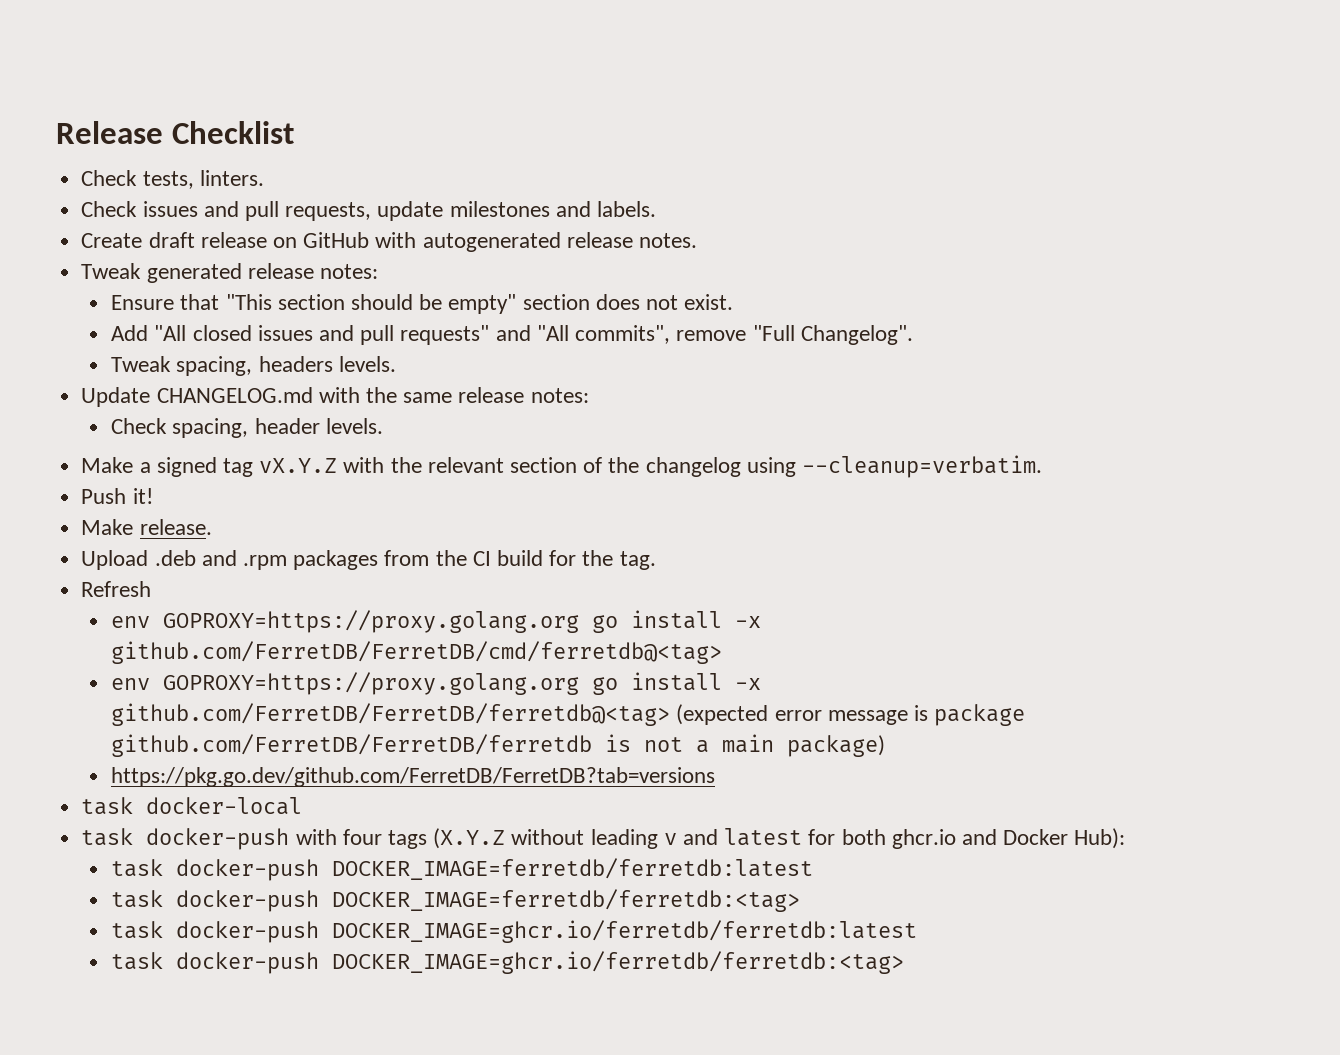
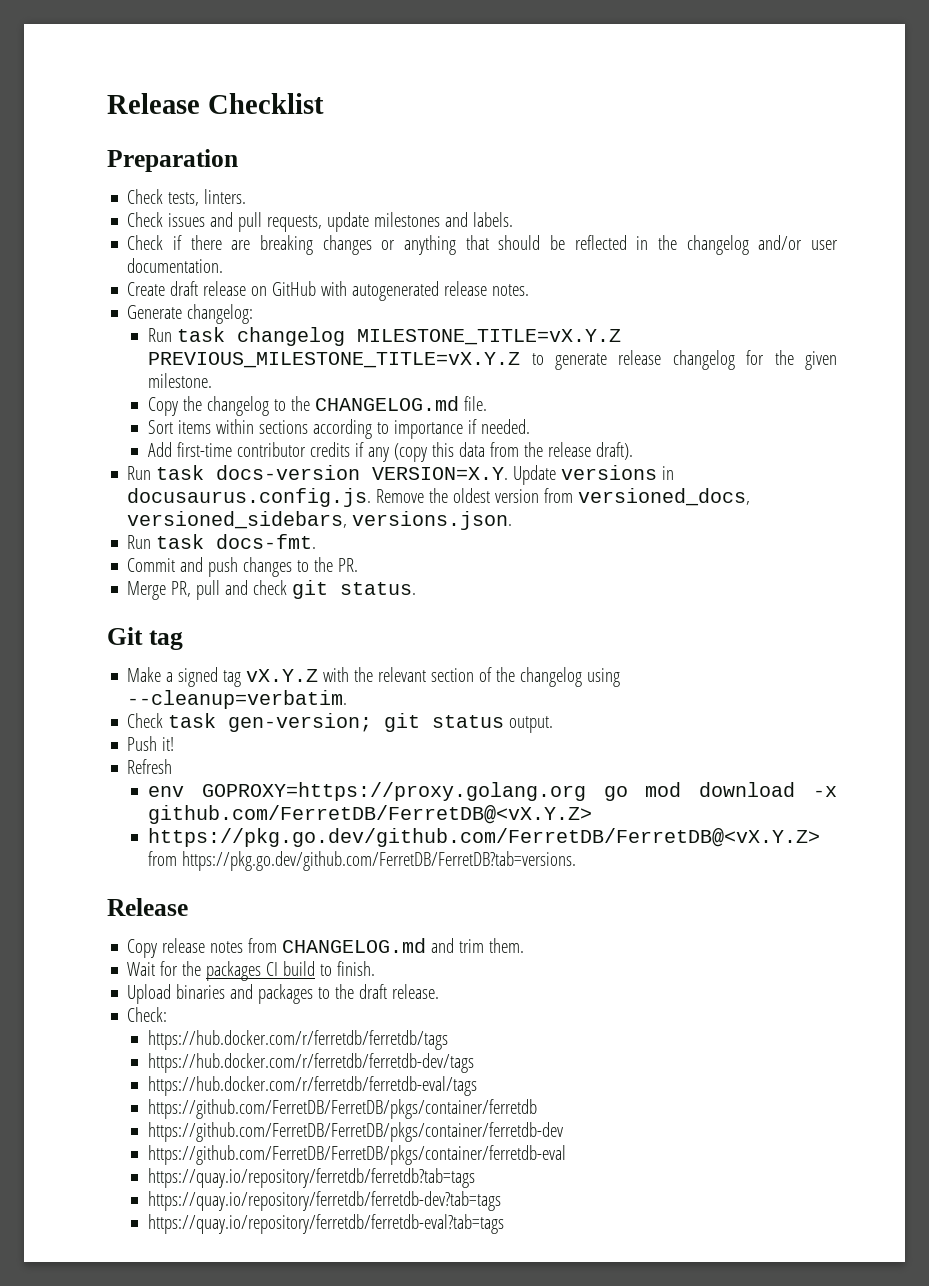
(294, 132) none -> [107,149,238,172] // Preparation
(656, 209) none -> [127,235,838,255] [127,258,224,273] // Check if there are breaking changes or anything that should be reflected in the changelog and/or user documentation.
[81,263,378,283] [111,294,734,314] [111,325,913,345] [111,356,396,376] [81,387,589,407] [111,418,383,438] Tweak generated release notes: // Ensure that "This section should be empty" section does not exist. // Add "All closed issues and pull requests" and "All commits", remove "Full Changelog". // Tweak spacing, headers levels. // Update CHANGELOG.md with the same release notes: // Check spacing, header levels. -> [127,304,254,324] [148,327,622,346] [148,350,837,370] [148,373,213,388] [148,396,488,416] [148,419,531,439] [148,442,634,462] [127,465,675,485] [127,488,751,507] [127,511,513,530] [127,534,317,549] [127,557,359,577] [127,580,417,600] [107,627,183,650] Generate changelog: // Run task changelog MILESTONE_TITLE=vX.Y.Z PREVIOUS_MILESTONE_TITLE=vX.Y.Z to generate release changelog for the given milestone. // Copy the changelog to the CHANGELOG.md file. // Sort items within sections according to importance if needed. // Add first-time contributor credits if any (copy this data from the release draft). // Run task docs-version VERSION=X.Y. Update versions in docusaurus.config.js. Remove the oldest version from versioned_docs, versioned_sidebars, versions.json. // Run task docs-fmt. // Commit and push changes to the PR. // Merge PR, pull and check git status. // Git tag
[81,488,153,504] [81,519,212,535] [81,550,656,570] [81,581,152,597] [111,610,762,633] [111,641,723,664] [111,672,762,695] [111,703,1026,726] [111,734,886,757] [111,767,716,787] [81,797,303,815] [81,828,1126,850] [111,858,814,881] [111,889,801,912] [111,920,918,943] [111,951,905,974] Push it! // Make release. // Upload .deb and .rpm packages from the CI build for the tag. // Refresh // env GOPROXY=https://proxy.golang.org go install -x github.com/FerretDB/FerretDB/cmd/ferretdb@<tag> // env GOPROXY=https://proxy.golang.org go install -x github.com/FerretDB/FerretDB/ferretdb@<tag> (expected error message is package github.com/FerretDB/FerretDB/ferretdb is not a main package) // https://pkg.go.dev/github.com/FerretDB/FerretDB?tab=versions // task docker-local // task docker-push with four tags (X.Y.Z without leading v and latest for both ghcr.io and Docker Hub): // task docker-push DOCKER_IMAGE=ferretdb/ferretdb:latest // task docker-push DOCKER_IMAGE=ferretdb/ferretdb:<tag> // task docker-push DOCKER_IMAGE=ghcr.io/ferretdb/ferretdb:latest // task docker-push DOCKER_IMAGE=ghcr.io/ferretdb/ferretdb:<tag> -> [127,713,554,733] [127,736,175,751] [127,759,173,774] [148,782,837,801] [148,805,593,824] [148,828,821,847] [148,851,577,871] [107,898,188,916] [127,938,525,958] [127,961,376,981] [127,984,440,1004] [127,1007,168,1022] [148,1030,449,1050] [148,1053,475,1073] [148,1076,478,1096] [148,1099,538,1119] [148,1122,564,1142] [148,1145,567,1165] [148,1168,476,1188] [148,1191,502,1211] [148,1214,505,1234] Check task gen-version; git status output. // Push it! // Refresh // env GOPROXY=https://proxy.golang.org go mod download -x github.com/FerretDB/FerretDB@<vX.Y.Z> // https://pkg.go.dev/github.com/FerretDB/FerretDB@<vX.Y.Z> from https://pkg.go.dev/github.com/FerretDB/FerretDB?tab=versions. // Release // Copy release notes from CHANGELOG.md and trim them. // Wait for the packages CI build to finish. // Upload binaries and packages to the draft release. // Check: // https://hub.docker.com/r/ferretdb/ferretdb/tags // https://hub.docker.com/r/ferretdb/ferretdb-dev/tags // https://hub.docker.com/r/ferretdb/ferretdb-eval/tags // https://github.com/FerretDB/FerretDB/pkgs/container/ferretdb // https://github.com/FerretDB/FerretDB/pkgs/container/ferretdb-dev // https://github.com/FerretDB/FerretDB/pkgs/container/ferretdb-eval // https://quay.io/repository/ferretdb/ferretdb?tab=tags // https://quay.io/repository/ferretdb/ferretdb-dev?tab=tags // https://quay.io/repository/ferretdb/ferretdb-eval?tab=tags

